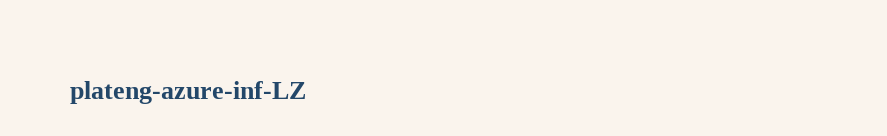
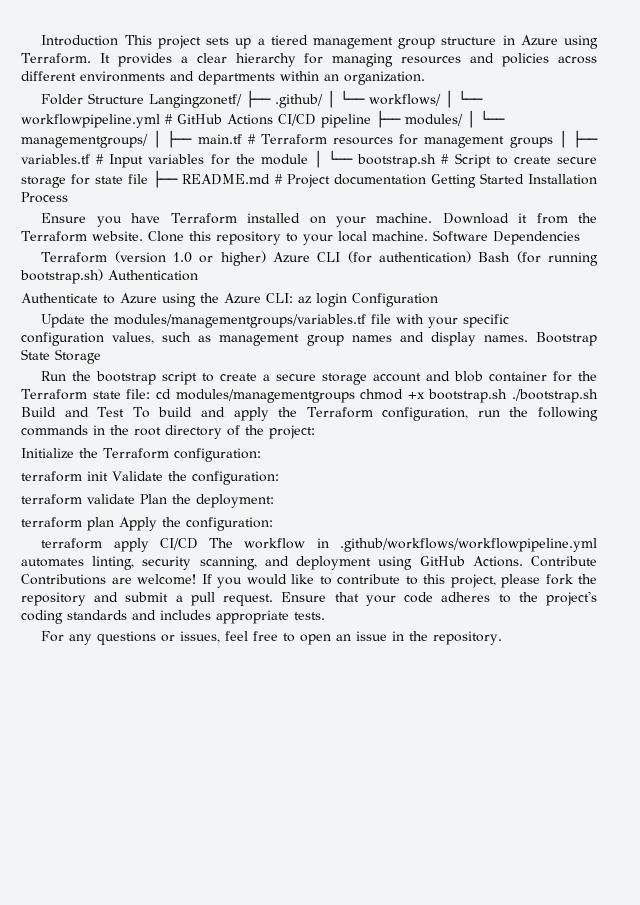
[70,81,306,104] plateng-azure-inf-LZ -> [41,35,598,49] [21,53,598,67] [21,71,425,85] [41,90,484,108] [21,110,505,128] [21,130,598,148] [21,150,598,168] [21,170,597,188] [21,192,68,203] [41,213,597,227] [21,230,580,245] [41,251,598,266] [20,269,198,284] [21,293,438,307] [41,314,510,328] [21,332,598,346] [21,349,101,364] [41,371,597,385] [21,389,598,403] [21,407,598,421] [21,425,315,439] [21,448,261,462] [21,471,279,485] [21,494,274,508] [21,517,273,531] [41,538,597,552] [21,556,597,570] [21,574,597,588] [21,591,597,606] [21,610,325,624] [41,631,503,645] Introduction This project sets up a tiered management group structure in Azure using Terraform. It provides a clear hierarchy for managing resources and policies across different environments and departments within an organization. // Folder Structure Langingzonetf/ ├── .github/ │ └── workflows/ │ └── workflowpipeline.yml # GitHub Actions CI/CD pipeline ├── modules/ │ └── managementgroups/ │ ├── main.tf # Terraform resources for management groups │ ├── variables.tf # Input variables for the module │ └── bootstrap.sh # Script to create secure storage for state file ├── README.md # Project documentation Getting Started Installation Process // Ensure you have Terraform installed on your machine. Download it from the Terraform website. Clone this repository to your local machine. Software Dependencies // Terraform (version 1.0 or higher) Azure CLI (for authentication) Bash (for running bootstrap.sh) Authentication // Authenticate to Azure using the Azure CLI: az login Configuration // Update the modules/managementgroups/variables.tf file with your specific configuration values, such as management group names and display names. Bootstrap State Storage // Run the bootstrap script to create a secure storage account and blob container for the Terraform state file: cd modules/managementgroups chmod +x bootstrap.sh ./bootstrap.sh Build and Test To build and apply the Terraform configuration, run the following commands in the root directory of the project: // Initialize the Terraform configuration: // terraform init Validate the configuration: // terraform validate Plan the deployment: // terraform plan Apply the configuration: // terraform apply CI/CD The workflow in .github/workflows/workflowpipeline.yml automates linting, security scanning, and deployment using GitHub Actions. Contribute Contributions are welcome! If you would like to contribute to this project, please fork the repository and submit a pull request. Ensure that your code adheres to the project's coding standards and includes appropriate tests. // For any questions or issues, feel free to open an issue in the repository.

